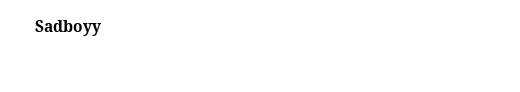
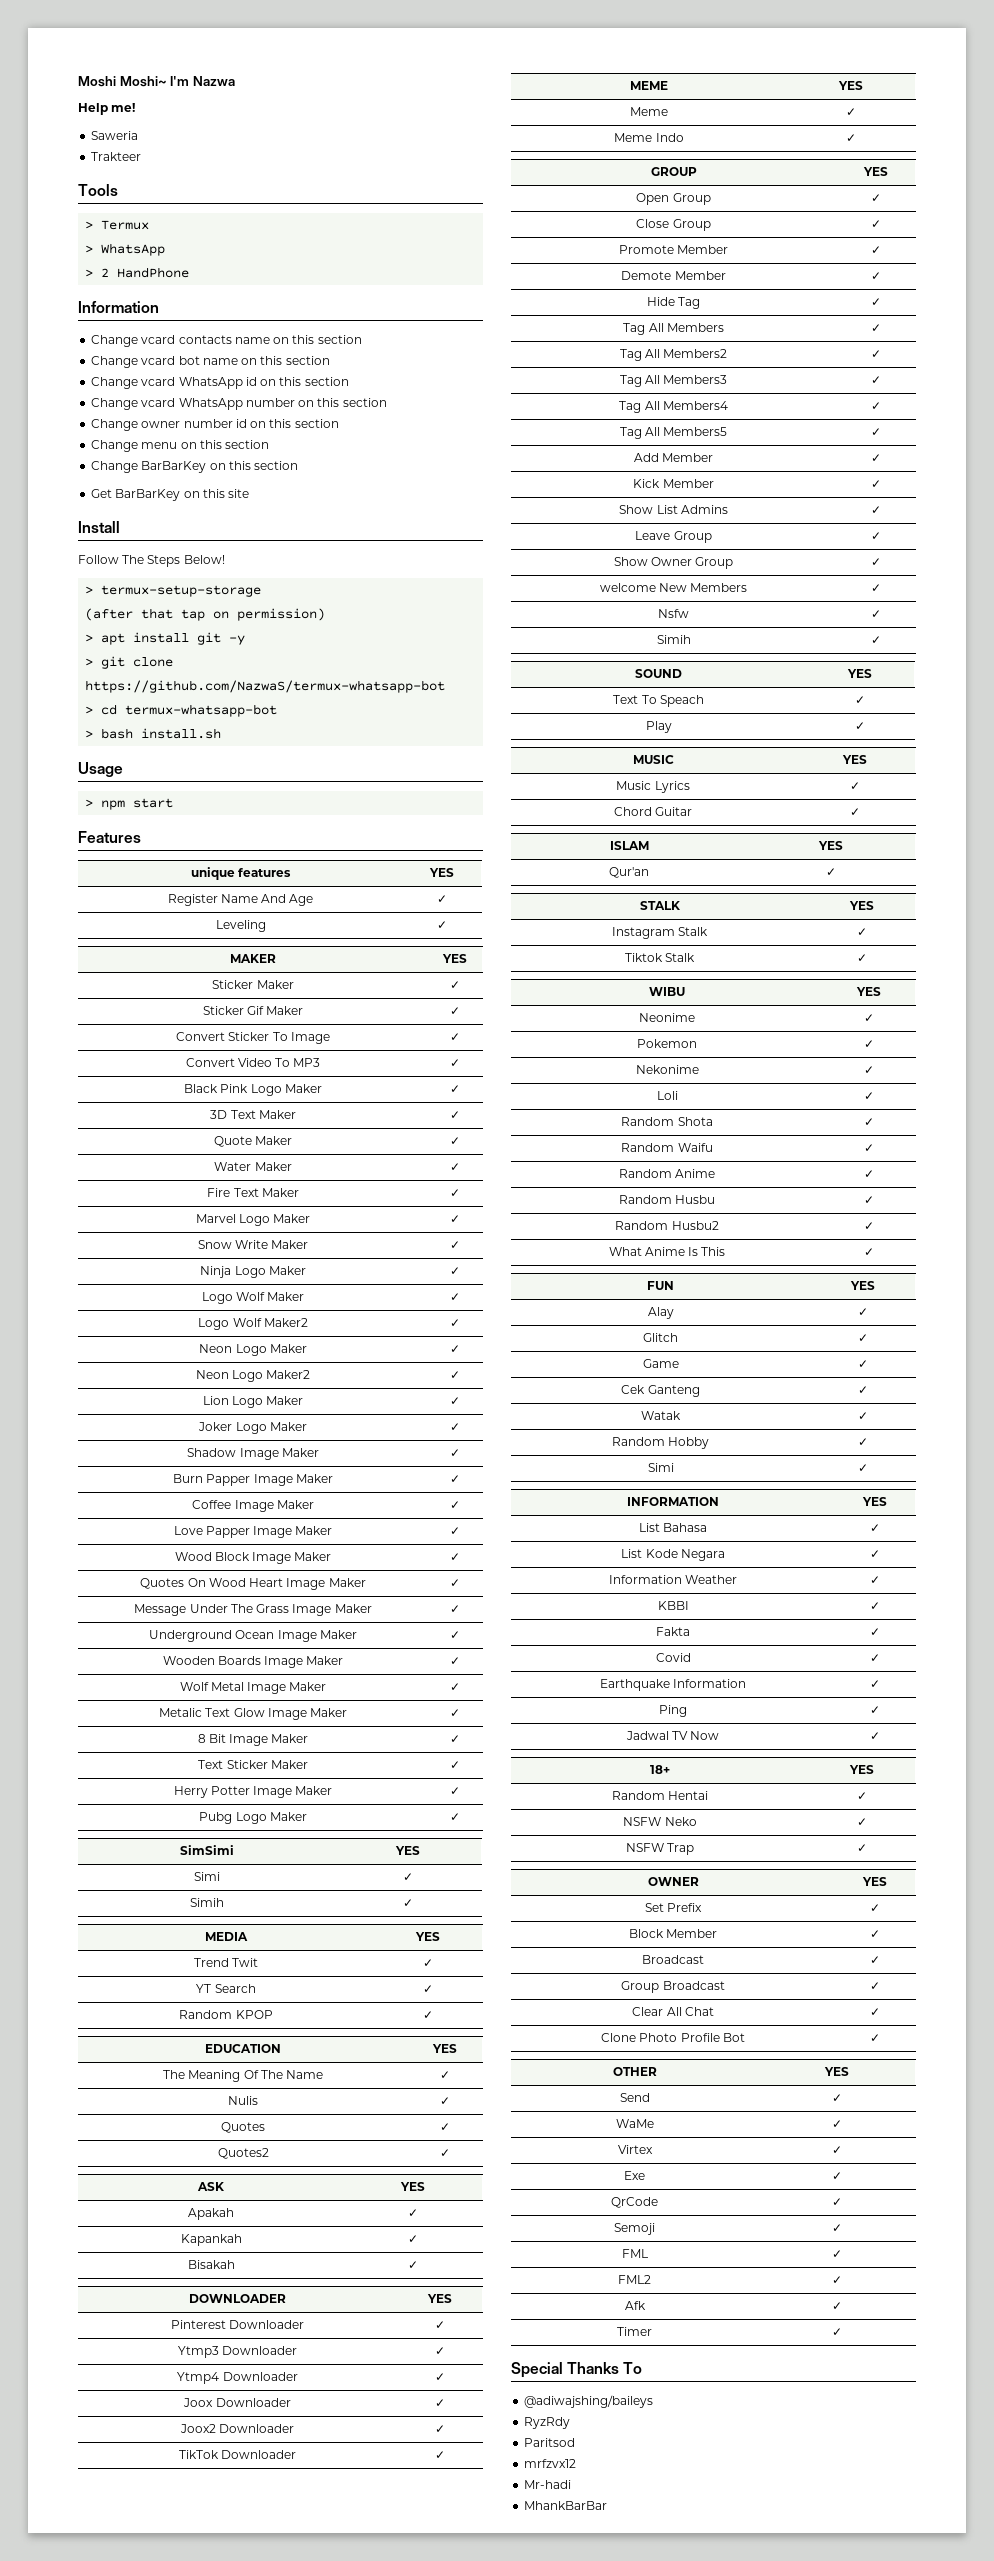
[35,20,101,36] Sadboyy -> [78,76,235,87] [78,103,136,115] [91,131,139,140] [91,152,142,161] [78,184,118,196] [85,220,150,230] [85,243,166,256] [85,267,190,278] [78,301,159,313] [91,335,362,347] [91,356,330,368] [91,377,349,389] [91,398,387,410] [91,419,339,431] [91,440,270,452] [91,461,299,473] [91,489,250,501] [78,521,120,533] [78,555,225,567] [85,585,262,597] [85,608,326,621] [85,632,246,645] [85,656,174,669] [85,680,446,693] [85,704,278,717] [85,728,222,739] [78,762,123,777] [85,798,174,810] [78,831,141,843] [190,867,292,880] [429,868,454,877] [167,894,314,906] [437,895,447,903] [215,920,266,932] [437,921,447,929] [230,954,276,963] [442,954,467,963] [212,980,294,989] [450,981,460,989] [202,1006,304,1015] [450,1007,460,1015] [176,1032,330,1044] [450,1033,460,1041] [185,1058,321,1067] [450,1059,460,1067] [184,1084,322,1096] [450,1085,460,1093] [210,1110,296,1119] [450,1111,460,1119] [213,1136,293,1147] [450,1137,460,1145] [214,1162,292,1171] [450,1163,460,1171] [207,1188,299,1197] [450,1189,460,1197] [195,1214,311,1226] [450,1215,460,1223] [197,1240,309,1249] [450,1241,460,1249] [200,1266,306,1278] [450,1267,460,1275] [201,1292,305,1304] [450,1293,460,1301] [198,1318,308,1330] [450,1319,460,1327] [199,1344,307,1356] [450,1345,460,1353] [195,1370,311,1382] [450,1371,460,1379] [202,1396,304,1408] [450,1397,460,1405] [198,1422,307,1434] [450,1423,460,1431] [187,1448,319,1460] [450,1449,460,1457] [173,1474,333,1486] [450,1475,460,1483] [192,1500,314,1512] [450,1501,460,1509] [173,1526,333,1538] [450,1527,460,1535] [174,1552,332,1564] [450,1553,460,1561] [140,1578,366,1590] [450,1579,460,1587] [134,1604,372,1616] [450,1605,460,1613] [149,1630,357,1642] [450,1631,460,1639] [162,1656,344,1668] [450,1657,460,1665] [179,1682,327,1694] [450,1683,460,1691] [159,1708,347,1720] [450,1709,460,1717] [197,1734,309,1746] [450,1735,460,1743] [198,1760,308,1769] [450,1761,460,1769] [173,1786,333,1798] [450,1787,460,1795] [199,1812,307,1824] [450,1813,460,1821] [179,1845,234,1855] [395,1846,420,1855] [193,1872,220,1881] [403,1873,413,1881] [189,1898,224,1907] [403,1899,413,1907] [205,1932,248,1941] [415,1932,440,1941] [193,1958,259,1967] [423,1959,433,1967] [196,1984,256,1993] [423,1985,433,1993] [179,2010,273,2019] [423,2011,433,2019] [205,2044,281,2053] [432,2044,457,2053] [163,2070,323,2082] [440,2071,450,2079] [228,2096,258,2105] [440,2097,450,2105] [221,2122,265,2133] [440,2123,450,2131] [217,2148,269,2159] [440,2149,450,2157] [197,2182,224,2191] [400,2182,425,2191] [188,2208,234,2220] [408,2209,418,2217] [180,2234,242,2246] [408,2235,418,2243] [187,2260,235,2269] [408,2261,418,2269] [189,2294,286,2303] [426,2294,452,2303] [170,2320,305,2329] [434,2321,445,2329] [177,2346,298,2358] [434,2347,445,2355] [177,2372,298,2384] [434,2373,445,2381] [183,2398,291,2407] [434,2399,445,2407] [179,2424,295,2433] [434,2425,445,2433] [178,2450,297,2459] [434,2451,445,2459] [630,81,668,90] [838,81,863,90] [630,107,668,116] [846,108,856,116] [614,133,684,142] [846,134,856,142] [650,167,697,176] [862,167,888,176] [636,193,711,205] [870,194,881,202] [636,219,711,231] [870,220,881,228] [618,245,729,254] [870,246,881,254] [621,271,726,280] [870,272,881,280] [646,297,701,309] [870,298,881,306] [623,323,724,335] [870,324,881,332] [619,349,728,361] [870,350,881,358] [619,375,728,387] [870,376,881,384] [619,401,728,413] [870,402,881,410] [619,427,728,439] [870,428,881,436] [633,453,714,462] [870,454,881,462] [633,479,714,488] [870,480,881,488] [619,505,728,514] [870,506,881,514] [635,531,712,543] [870,532,881,540] [613,557,734,569] [870,558,881,566] [599,583,748,592] [870,584,881,592] [658,609,689,618] [870,610,881,618] [656,635,691,644] [870,636,881,644] [635,669,682,678] [847,669,872,678] [613,695,704,707] [855,696,865,704] [645,721,672,733] [855,722,865,730] [632,755,674,764] [842,755,867,764] [616,781,690,793] [850,782,860,790] [613,807,693,816] [850,808,860,816] [609,841,649,850] [818,841,843,850] [609,867,649,878] [826,868,836,876] [639,901,680,910] [848,901,874,910] [611,927,709,939] [856,928,867,936] [624,953,696,962] [856,954,867,962] [649,987,685,996] [856,987,881,996] [639,1013,695,1022] [864,1014,874,1022] [637,1039,697,1048] [864,1040,874,1048] [635,1065,699,1074] [864,1066,874,1074] [656,1091,678,1100] [864,1092,874,1100] [621,1117,713,1126] [864,1118,874,1126] [621,1143,713,1152] [864,1144,874,1152] [618,1169,716,1178] [864,1170,874,1178] [618,1195,716,1204] [864,1196,874,1204] [615,1221,719,1230] [864,1222,874,1230] [608,1247,726,1256] [864,1248,874,1256] [647,1281,674,1290] [849,1281,875,1290] [647,1307,674,1319] [857,1308,868,1316] [643,1333,678,1342] [857,1334,868,1342] [642,1359,679,1368] [857,1360,868,1368] [621,1385,700,1397] [857,1386,868,1394] [641,1411,681,1420] [857,1412,868,1420] [611,1437,710,1449] [857,1438,868,1446] [647,1463,674,1472] [857,1464,868,1472] [627,1497,719,1506] [862,1497,887,1506] [638,1523,708,1532] [870,1524,880,1532] [621,1549,725,1561] [870,1550,880,1558] [608,1575,738,1584] [870,1576,880,1584] [657,1601,689,1610] [870,1602,880,1610] [656,1627,690,1636] [870,1628,880,1636] [655,1653,691,1662] [870,1654,880,1662] [599,1679,747,1691] [870,1680,880,1688] [659,1705,687,1717] [870,1706,880,1714] [625,1731,720,1740] [870,1732,880,1740] [650,1765,670,1774] [849,1765,874,1774] [611,1791,709,1800] [857,1792,867,1800] [623,1817,697,1826] [857,1818,867,1826] [625,1843,695,1855] [857,1844,867,1852] [647,1877,699,1886] [862,1877,887,1886] [644,1903,703,1912] [870,1904,880,1912] [628,1929,718,1938] [870,1930,880,1938] [642,1955,704,1964] [870,1956,880,1964] [621,1981,725,1993] [870,1982,880,1990] [632,2007,714,2016] [870,2008,880,2016] [601,2033,745,2042] [870,2034,880,2042] [612,2067,657,2076] [823,2067,849,2076] [619,2093,650,2102] [831,2094,842,2102] [615,2119,654,2128] [831,2120,842,2128] [617,2145,653,2154] [831,2146,842,2154] [624,2171,645,2180] [831,2172,842,2180] [611,2197,658,2208] [831,2198,842,2206] [614,2223,655,2235] [831,2224,842,2232] [621,2249,648,2258] [831,2250,842,2258] [618,2275,651,2284] [831,2276,842,2284] [624,2301,646,2310] [831,2302,842,2310] [617,2327,652,2336] [831,2328,842,2336] [511,2362,643,2378] [524,2395,654,2408] [524,2417,571,2429] [524,2438,576,2447] [524,2459,577,2468] [524,2480,572,2489] [524,2501,608,2510] Moshi Moshi~ I'm Nazwa // Help me! // Saweria // Trakteer // Tools // > Termux // > WhatsApp // > 2 HandPhone // Information // Change vcard contacts name on this section // Change vcard bot name on this section // Change vcard WhatsApp id on this section // Change vcard WhatsApp number on this section // Change owner number id on this section // Change menu on this section // Change BarBarKey on this section // Get BarBarKey on this site // Install // Follow The Steps Below! // > termux-setup-storage // (after that tap on permission) // > apt install git -y // > git clone https://github.com/NazwaS/termux-whatsapp-bot // > cd termux-whatsapp-bot // > bash install.sh // Usage // > npm start // Features // unique features | YES // Register Name And Age | ✓ // Leveling | ✓ // MAKER | YES // Sticker Maker | ✓ // Sticker Gif Maker | ✓ // Convert Sticker To Image | ✓ // Convert Video To MP3 | ✓ // Black Pink Logo Maker | ✓ // 3D Text Maker | ✓ // Quote Maker | ✓ // Water Maker | ✓ // Fire Text Maker | ✓ // Marvel Logo Maker | ✓ // Snow Write Maker | ✓ // Ninja Logo Maker | ✓ // Logo Wolf Maker | ✓ // Logo Wolf Maker2 | ✓ // Neon Logo Maker | ✓ // Neon Logo Maker2 | ✓ // Lion Logo Maker | ✓ // Joker Logo Maker | ✓ // Shadow Image Maker | ✓ // Burn Papper Image Maker | ✓ // Coffee Image Maker | ✓ // Love Papper Image Maker | ✓ // Wood Block Image Maker | ✓ // Quotes On Wood Heart Image Maker | ✓ // Message Under The Grass Image Maker | ✓ // Underground Ocean Image Maker | ✓ // Wooden Boards Image Maker | ✓ // Wolf Metal Image Maker | ✓ // Metalic Text Glow Image Maker | ✓ // 8 Bit Image Maker | ✓ // Text Sticker Maker | ✓ // Herry Potter Image Maker | ✓ // Pubg Logo Maker | ✓ // SimSimi | YES // Simi | ✓ // Simih | ✓ // MEDIA | YES // Trend Twit | ✓ // YT Search | ✓ // Random KPOP | ✓ // EDUCATION | YES // The Meaning Of The Name | ✓ // Nulis | ✓ // Quotes | ✓ // Quotes2 | ✓ // ASK | YES // Apakah | ✓ // Kapankah | ✓ // Bisakah | ✓ // DOWNLOADER | YES // Pinterest Downloader | ✓ // Ytmp3 Downloader | ✓ // Ytmp4 Downloader | ✓ // Joox Downloader | ✓ // Joox2 Downloader | ✓ // TikTok Downloader | ✓ // MEME | YES // Meme | ✓ // Meme Indo | ✓ // GROUP | YES // Open Group | ✓ // Close Group | ✓ // Promote Member | ✓ // Demote Member | ✓ // Hide Tag | ✓ // Tag All Members | ✓ // Tag All Members2 | ✓ // Tag All Members3 | ✓ // Tag All Members4 | ✓ // Tag All Members5 | ✓ // Add Member | ✓ // Kick Member | ✓ // Show List Admins | ✓ // Leave Group | ✓ // Show Owner Group | ✓ // welcome New Members | ✓ // Nsfw | ✓ // Simih | ✓ // SOUND | YES // Text To Speach | ✓ // Play | ✓ // MUSIC | YES // Music Lyrics | ✓ // Chord Guitar | ✓ // ISLAM | YES // Qur'an | ✓ // STALK | YES // Instagram Stalk | ✓ // Tiktok Stalk | ✓ // WIBU | YES // Neonime | ✓ // Pokemon | ✓ // Nekonime | ✓ // Loli | ✓ // Random Shota | ✓ // Random Waifu | ✓ // Random Anime | ✓ // Random Husbu | ✓ // Random Husbu2 | ✓ // What Anime Is This | ✓ // FUN | YES // Alay | ✓ // Glitch | ✓ // Game | ✓ // Cek Ganteng | ✓ // Watak | ✓ // Random Hobby | ✓ // Simi | ✓ // INFORMATION | YES // List Bahasa | ✓ // List Kode Negara | ✓ // Information Weather | ✓ // KBBI | ✓ // Fakta | ✓ // Covid | ✓ // Earthquake Information | ✓ // Ping | ✓ // Jadwal TV Now | ✓ // 18+ | YES // Random Hentai | ✓ // NSFW Neko | ✓ // NSFW Trap | ✓ // OWNER | YES // Set Prefix | ✓ // Block Member | ✓ // Broadcast | ✓ // Group Broadcast | ✓ // Clear All Chat | ✓ // Clone Photo Profile Bot | ✓ // OTHER | YES // Send | ✓ // WaMe | ✓ // Virtex | ✓ // Exe | ✓ // QrCode | ✓ // Semoji | ✓ // FML | ✓ // FML2 | ✓ // Afk | ✓ // Timer | ✓ // Special Thanks To // @adiwajshing/baileys // RyzRdy // Paritsod // mrfzvx12 // Mr-hadi // MhankBarBar

